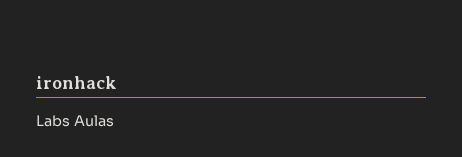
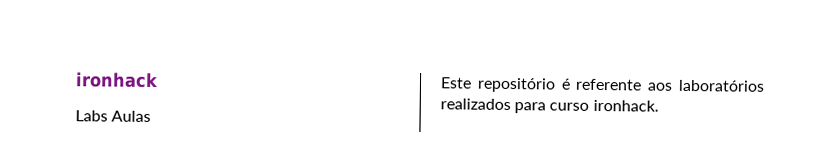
(114, 121) none -> [440,77,765,93] [440,98,659,114] // Este repositório é referente aos laboratórios realizados para curso ironhack.

